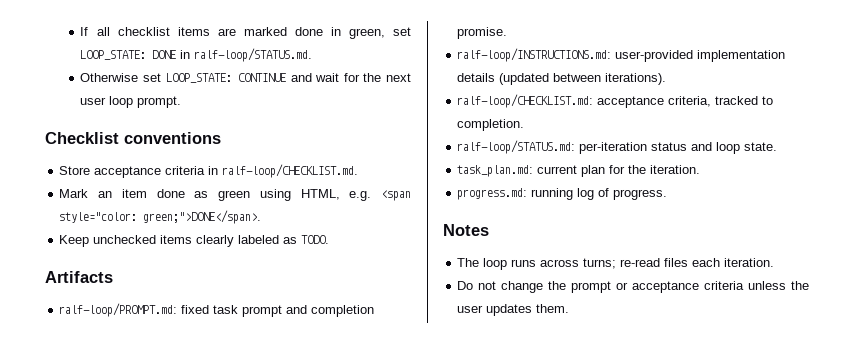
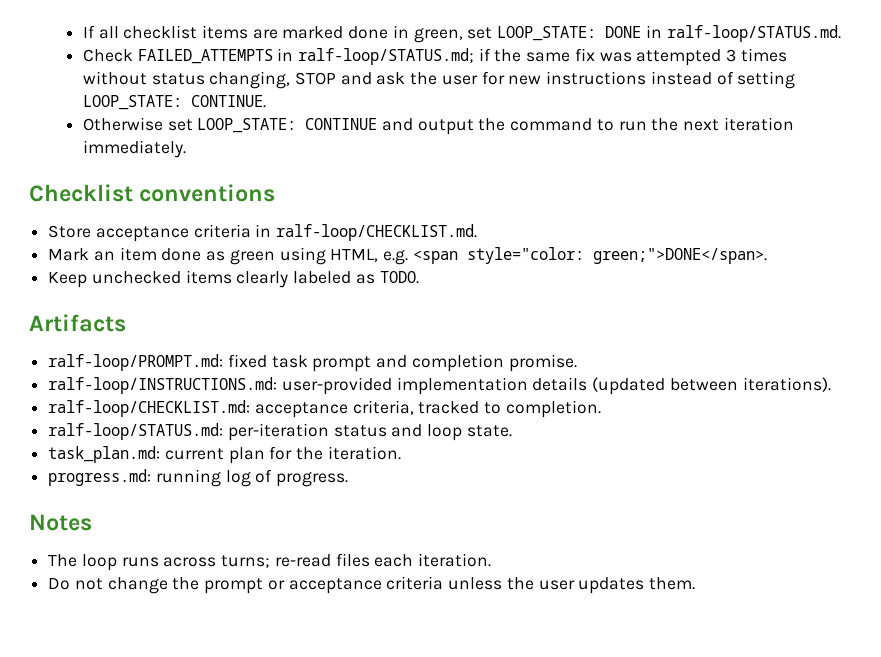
(313, 55) none -> [82,48,787,66] [82,71,796,89] [82,95,266,110] // Check FAILED_ATTEMPTS in ralf-loop/STATUS.md; if the same fix was attempted 3 times without status changing, STOP and ask the user for new instructions instead of setting LOOP_STATE: CONTINUE.
[315,73,411,82] [80,96,182,108] wait for the next user loop prompt. -> [417,117,794,135] [82,140,186,158] output the command to run the next iteration immediately.

